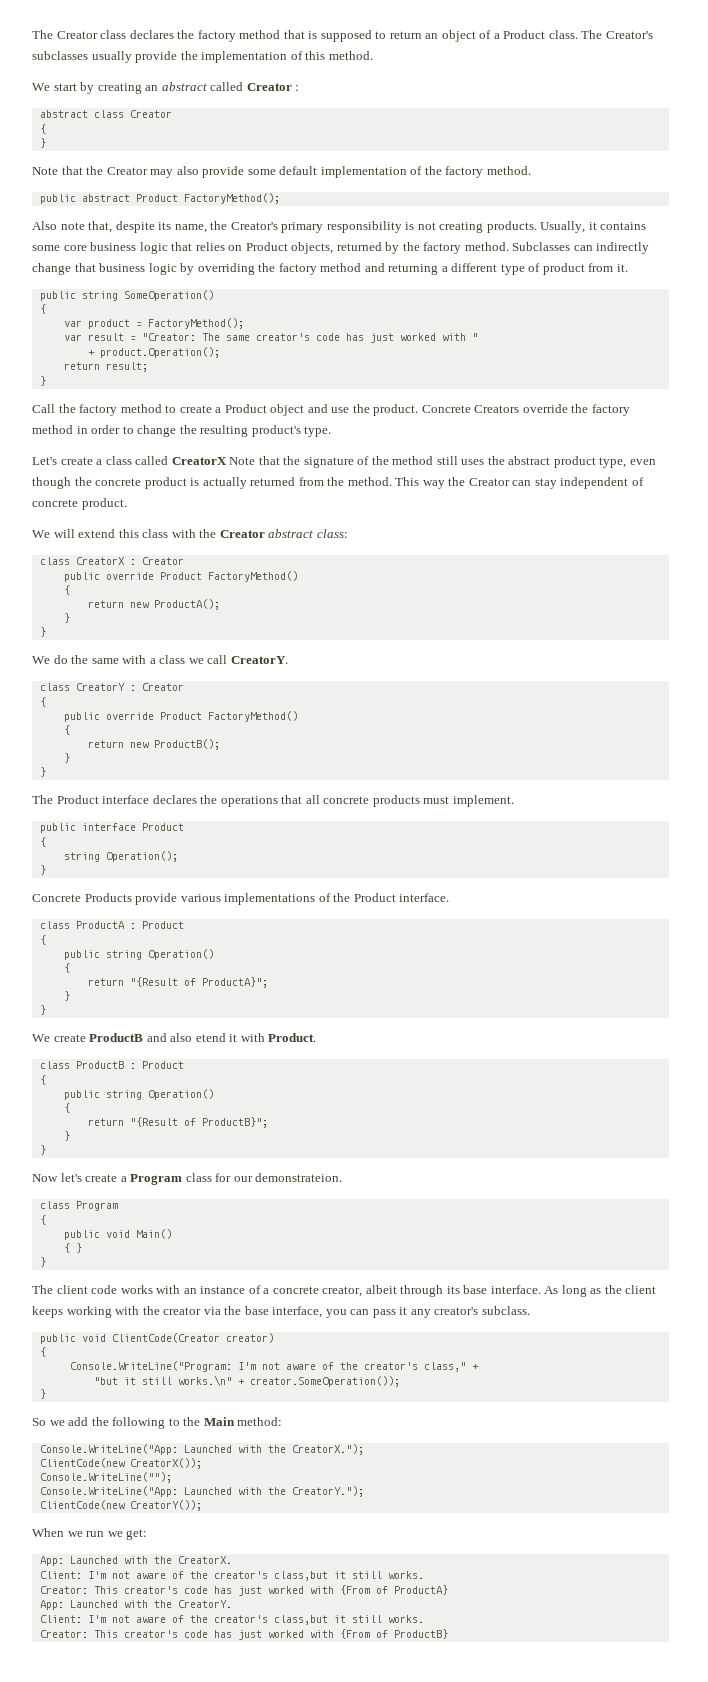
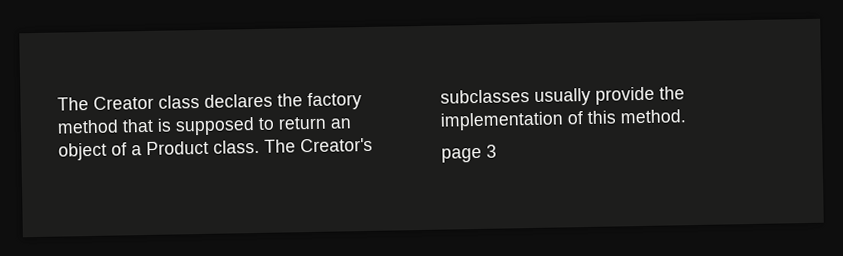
[32,82,300,94] [39,110,172,118] [39,124,46,134] [39,138,46,148] [32,166,531,178] [39,193,280,204] [32,221,647,233] [32,242,650,254] [32,263,628,275] [39,290,214,301] [39,304,46,314] [63,318,244,329] [63,333,478,343] [87,347,220,358] [63,362,148,372] [39,376,46,386] [32,404,630,416] [32,425,332,437] [32,456,656,468] [32,477,644,489] [32,498,127,510] [32,529,348,538] [39,557,184,565] [63,571,298,582] [63,585,70,595] [87,599,220,610] [63,613,70,623] [39,627,46,637] [32,655,288,664] [39,683,184,691] [39,697,46,707] [63,711,298,722] [63,725,70,735] [87,739,220,750] [63,753,70,763] [39,767,46,777] [32,795,514,807] [39,823,184,833] [39,837,46,847] [63,851,178,862] [39,865,46,875] [32,893,450,905] [39,921,184,929] [39,935,46,945] [63,949,214,960] [63,963,70,973] [87,977,268,988] [63,991,70,1001] [39,1005,46,1015] [32,1033,317,1042] [39,1061,184,1069] [39,1075,46,1085] [63,1089,214,1100] [63,1103,70,1113] [87,1117,268,1128] [63,1131,70,1141] [39,1145,46,1155] [32,1173,343,1185] [39,1201,118,1211] [39,1215,46,1225] [63,1229,172,1240] [63,1243,82,1253] [39,1257,46,1267] [32,1285,657,1297] [32,1306,530,1318] [39,1333,274,1344] [39,1347,46,1357] [69,1361,479,1372] [93,1375,400,1387] [39,1389,46,1399] [32,1417,283,1429] [39,1444,364,1455] [39,1458,202,1469] [39,1472,172,1483] [39,1486,364,1497] [39,1500,202,1511] [32,1528,148,1540] [39,1556,232,1566] [39,1571,424,1581] [39,1585,448,1596] [39,1600,232,1610] [39,1615,424,1625] [39,1629,448,1640] We start by creating an abstract called Creator : // abstract class Creator // { // } // Note that the Creator may also provide some default implementation of the factory method. // public abstract Product FactoryMethod(); // Also note that, despite its name, the Creator's primary responsibility is not creating products. Usually, it contains some core business logic that relies on Product objects, returned by the factory method. Subclasses can indirectly change that business logic by overriding the factory method and returning a different type of product from it. // public string SomeOperation() // { // var product = FactoryMethod(); // var result = "Creator: The same creator's code has just worked with " // + product.Operation(); // return result; // } // Call the factory method to create a Product object and use the product. Concrete Creators override the factory method in order to change the resulting product's type. // Let's create a class called CreatorX Note that the signature of the method still uses the abstract product type, even though the concrete product is actually returned from the method. This way the Creator can stay independent of concrete product. // We will extend this class with the Creator abstract class: // class CreatorX : Creator // public override Product FactoryMethod() // { // return new ProductA(); // } // } // We do the same with a class we call CreatorY. // class CreatorY : Creator // { // public override Product FactoryMethod() // { // return new ProductB(); // } // } // The Product interface declares the operations that all concrete products must implement. // public interface Product // { // string Operation(); // } // Concrete Products provide various implementations of the Product interface. // class ProductA : Product // { // public string Operation() // { // return "{Result of ProductA}"; // } // } // We create ProductB and also etend it with Product. // class ProductB : Product // { // public string Operation() // { // return "{Result of ProductB}"; // } // } // Now let's create a Program class for our demonstrateion. // class Program // { // public void Main() // { } // } // The client code works with an instance of a concrete creator, albeit through its base interface. As long as the client keeps working with the creator via the base interface, you can pass it any creator's subclass. // public void ClientCode(Creator creator) // { // Console.WriteLine("Program: I'm not aware of the creator's class," + // "but it still works.\n" + creator.SomeOperation()); // } // So we add the following to the Main method: // Console.WriteLine("App: Launched with the CreatorX."); // ClientCode(new CreatorX()); // Console.WriteLine(""); // Console.WriteLine("App: Launched with the CreatorY."); // ClientCode(new CreatorY()); // When we run we get: // App: Launched with the CreatorX. // Client: I'm not aware of the creator's class,but it still works. // Creator: This creator's code has just worked with {From of ProductA} // App: Launched with the CreatorY. // Client: I'm not aware of the creator's class,but it still works. // Creator: This creator's code has just worked with {From of ProductB} -> [441,144,497,163] page 3

